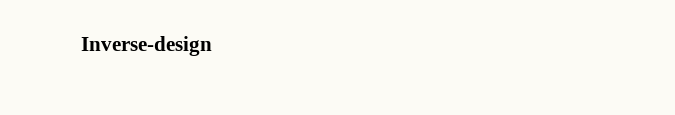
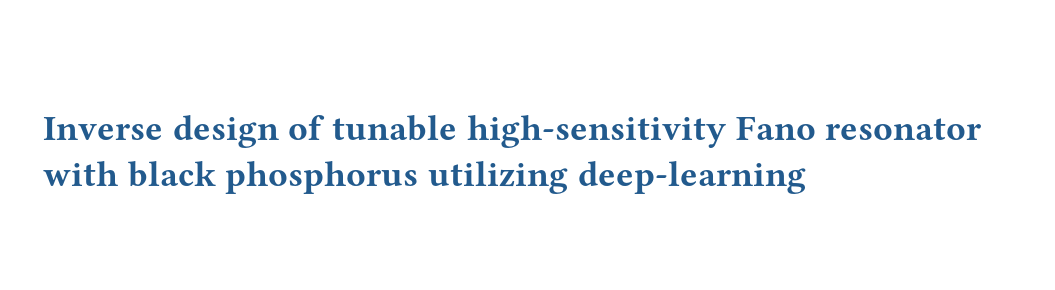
[81,36,212,56] Inverse-design -> [43,115,982,148] [43,161,806,194] Inverse design of tunable high-sensitivity Fano resonator with black phosphorus utilizing deep-learning

